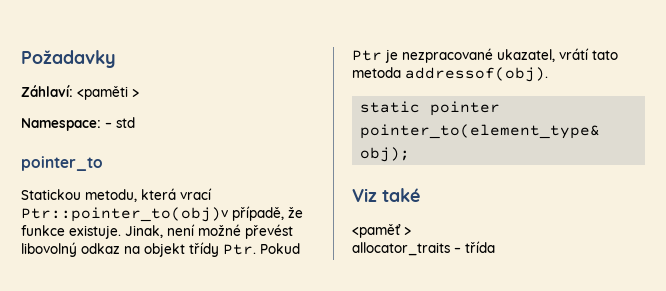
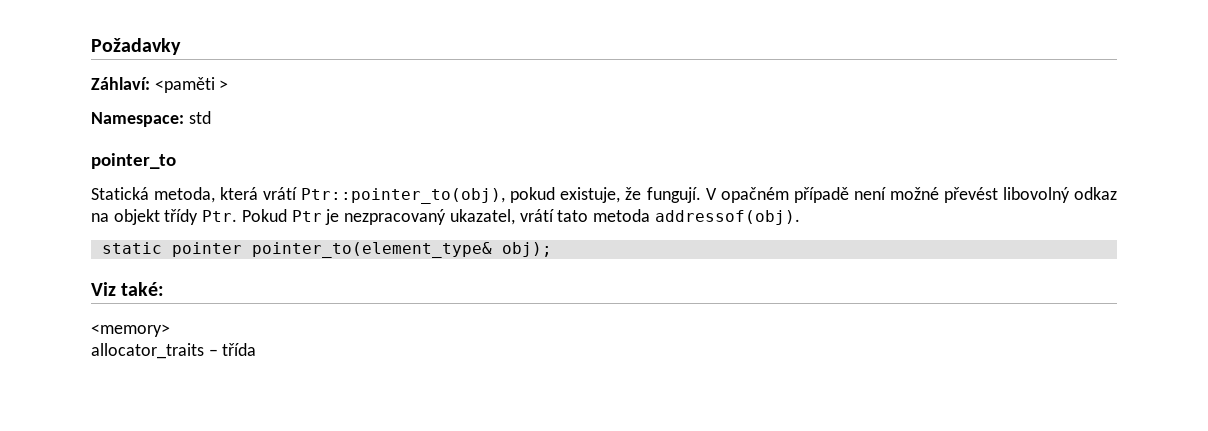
[105,122,112,128] – -> (184, 119) none
[21,188,212,202] [21,206,303,222] [21,225,163,239] Statickou metodu, která vrací Ptr::pointer_to(obj)v případě, že funkce existuje. Jinak, -> [91,187,849,204] Statická metoda, která vrátí Ptr::pointer_to(obj), pokud existuje, že fungují. V opačném případě
[402,48,493,63] nezpracované -> [344,209,447,225] nezpracovaný
[382,188,420,202] [352,224,411,238] také // <paměť > -> [121,282,165,296] [91,324,170,337] také: // <memory>

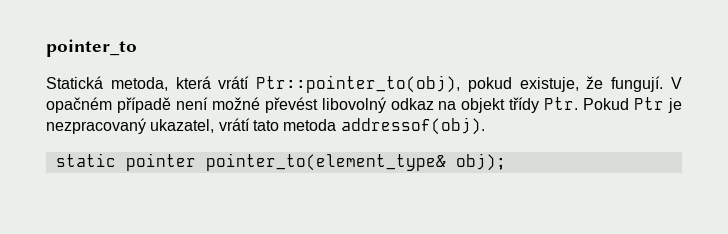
[91,38,181,55] [91,77,229,93] [91,111,211,127] Požadavky // Záhlaví: <paměti > // Namespace: std // -> (46, 48) none
[91,282,165,296] [91,324,170,337] [91,343,257,359] // Viz také: // <memory> // allocator_traits – třída -> (506, 162) none

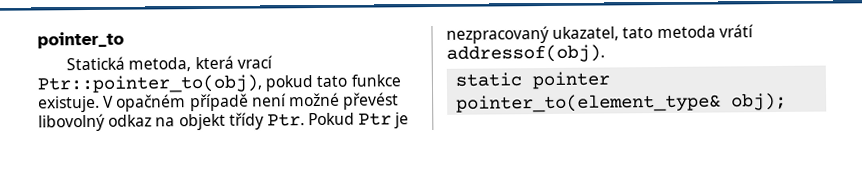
[218,76,250,89] vrátí -> [236,55,273,69] vrací
[519,76,664,92] existuje, že fungují. -> [316,74,401,88] [38,95,100,113] tato funkce existuje.
[218,118,250,131] vrátí -> (620, 33) none
(337, 125) none -> [718,24,754,38] vrátí

